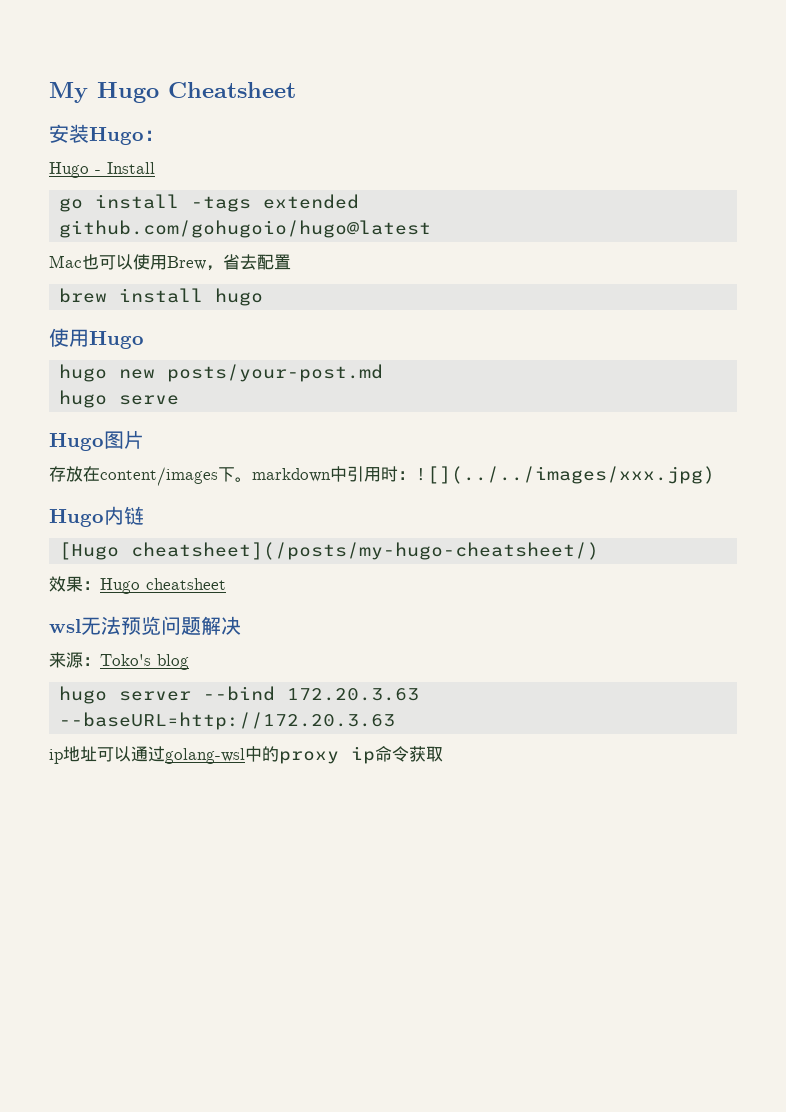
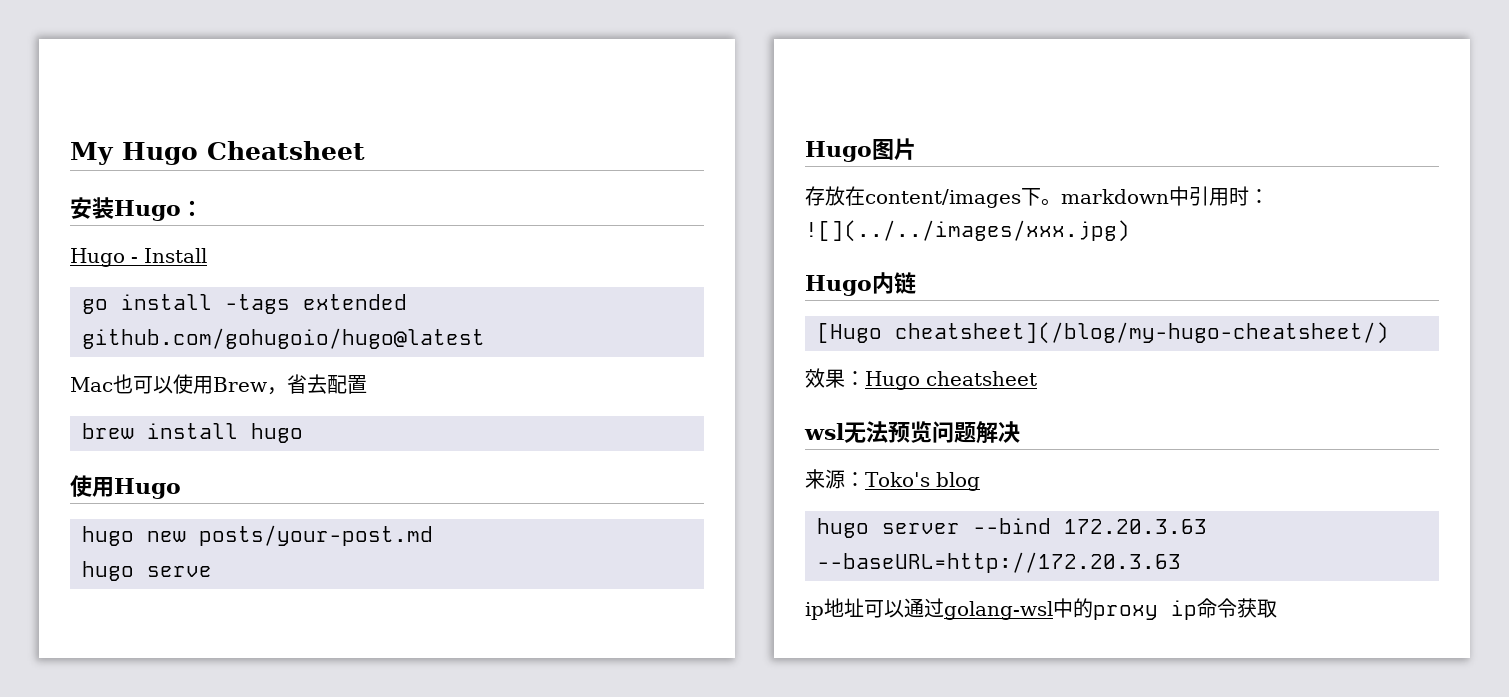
[131,542,600,560] cheatsheet](/posts/my-hugo-cheatsheet/) -> [895,322,1389,344] cheatsheet](/blog/my-hugo-cheatsheet/)

